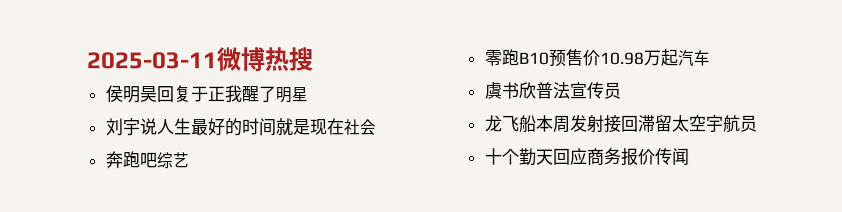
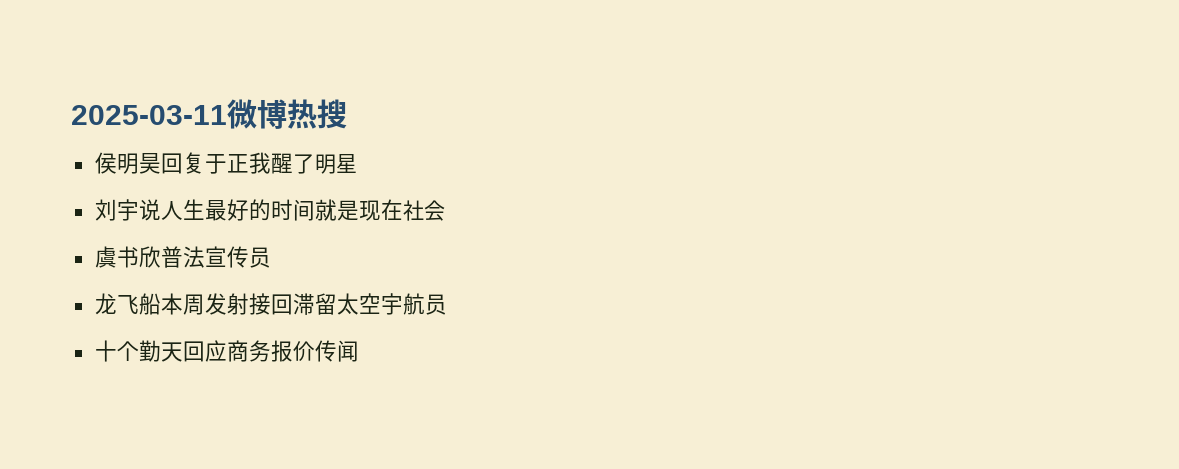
[105,151,190,170] [483,48,710,67] // 奔跑吧综艺 // 零跑B10预售价10.98万起汽车 -> (445, 210) none

